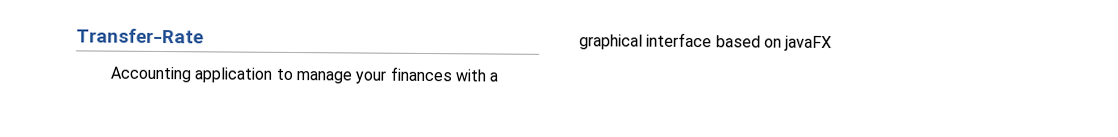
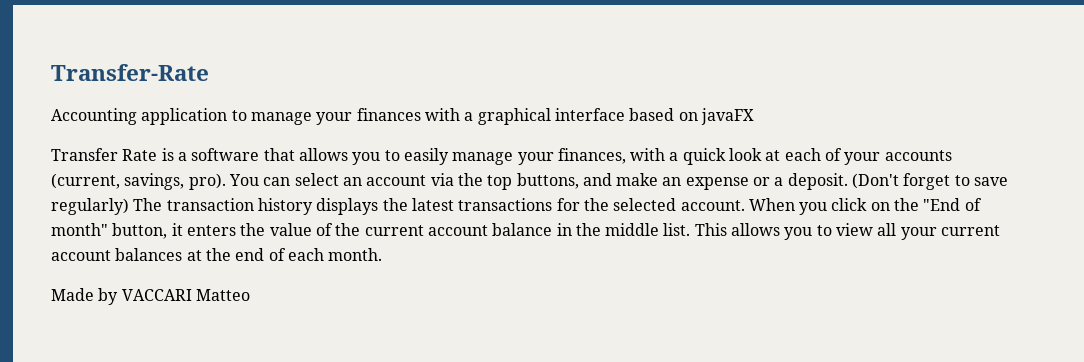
(833, 43) none -> [51,148,952,165] [51,173,1009,190] [51,198,982,215] [51,223,1001,240] [51,248,383,261] [51,288,250,305] // Transfer Rate is a software that allows you to easily manage your finances, with a quick look at each of your accounts (current, savings, pro). You can select an account via the top buttons, and make an expense or a deposit. (Don't forget to save regularly) The transaction history displays the latest transactions for the selected account. When you click on the "End of month" button, it enters the value of the current account balance in the middle list. This allows you to view all your current account balances at the end of each month. // Made by VACCARI Matteo

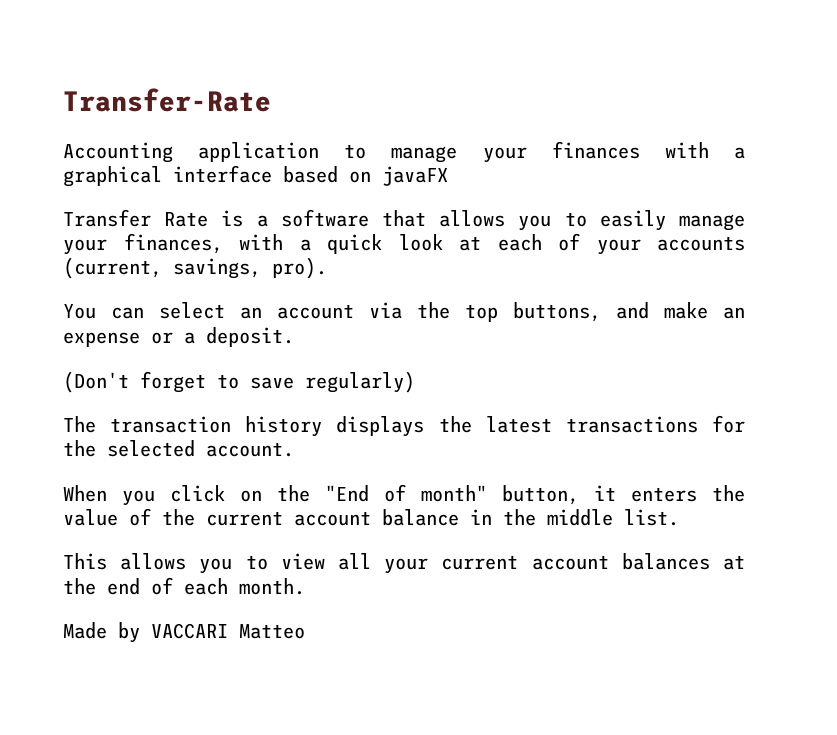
(226, 181) none -> (327, 268) //
(848, 181) none -> (294, 337) //
(129, 206) none -> (415, 382) //
(745, 205) none -> (294, 449) //
(691, 229) none -> (679, 517) //

